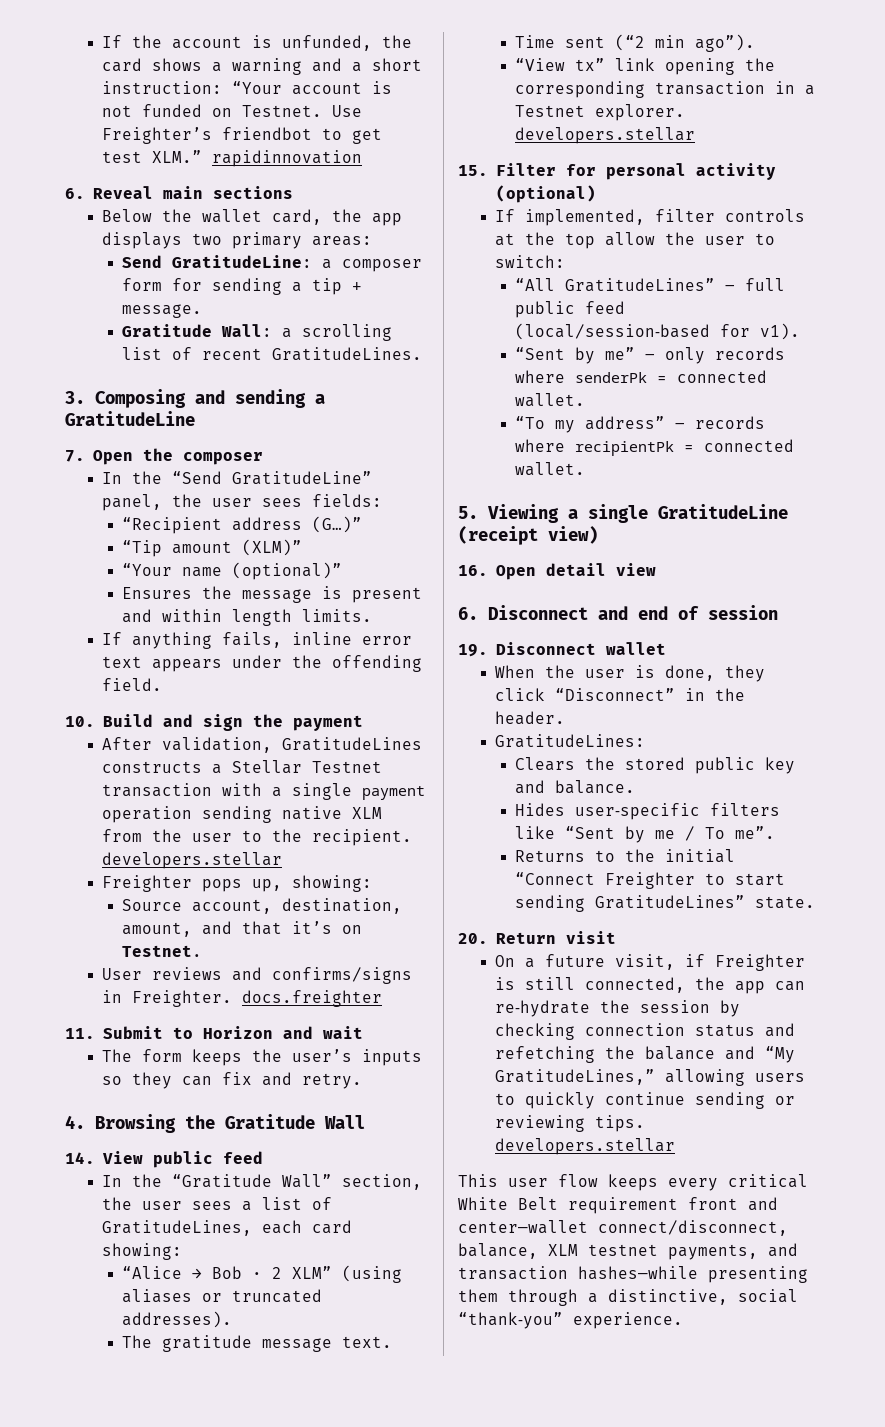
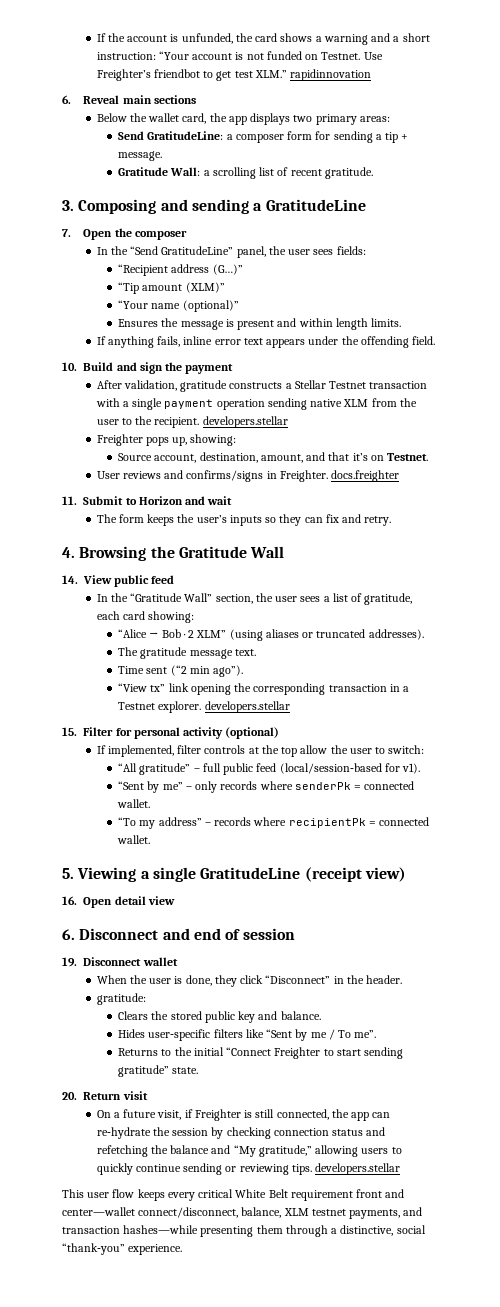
[272,347,423,361] GratitudeLines. -> [324,167,373,179] gratitude.
[282,737,423,751] GratitudeLines -> [180,380,228,392] gratitude
[102,1220,253,1236] GratitudeLines, -> [364,593,413,605] gratitude,
[565,278,716,292] GratitudeLines” -> [139,763,191,775] gratitude”
[495,734,646,748] GratitudeLines: -> [96,993,146,1005] gratitude:
[595,895,746,909] GratitudeLines” -> [118,1065,170,1077] gratitude”
[495,1069,656,1085] GratitudeLines,” -> [258,1145,312,1157] gratitude,”

